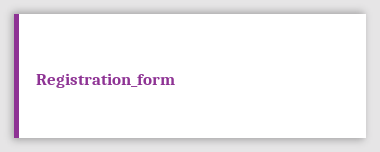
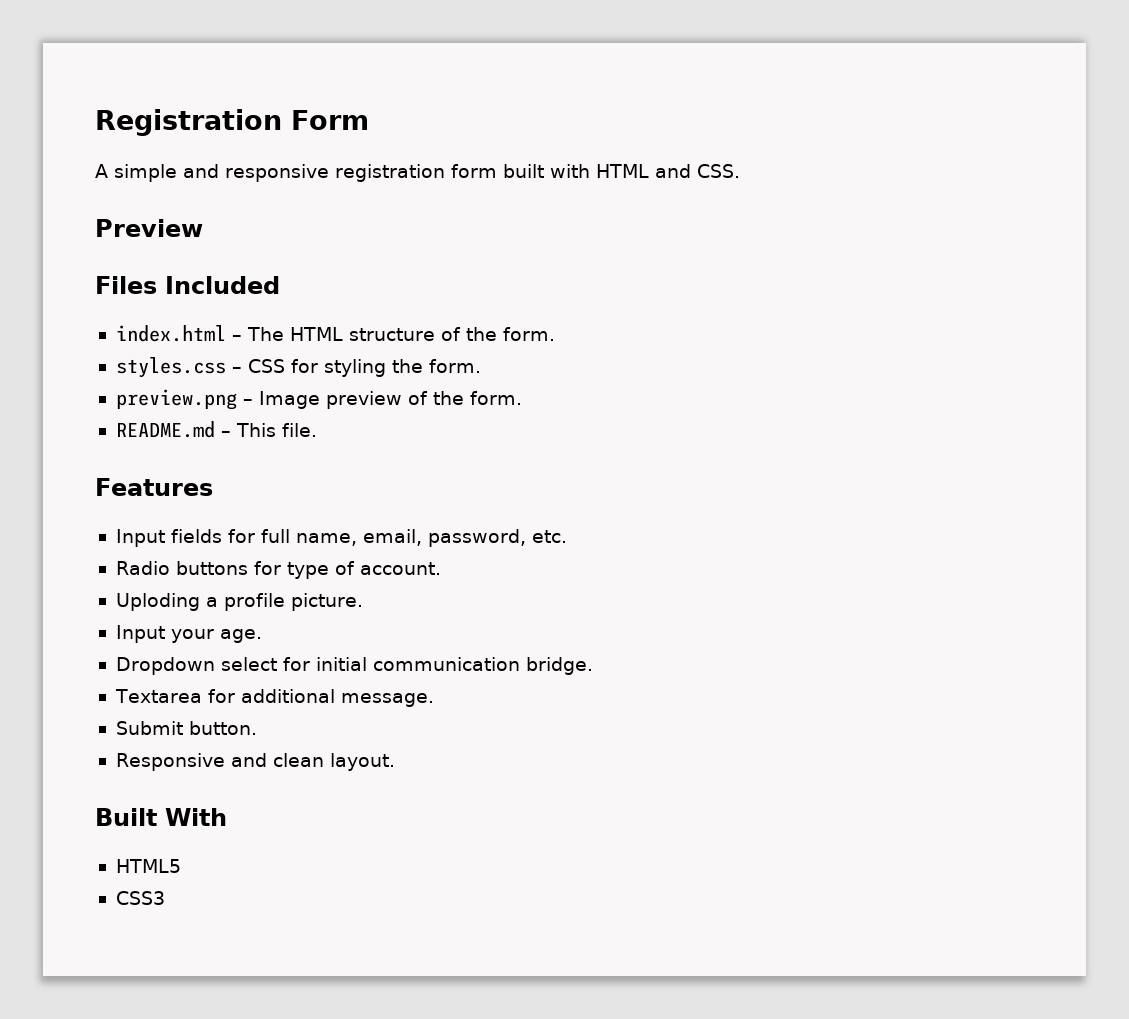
[36,73,175,88] Registration_form -> [95,109,369,136] [95,164,740,182] [95,219,203,237] [95,276,280,294] [115,325,555,342] [115,357,481,378] [115,389,522,410] [115,421,317,438] [95,478,213,496] [115,529,567,547] [115,561,441,579] [115,593,363,611] [115,625,262,643] [115,657,593,675] [114,689,434,707] [115,721,257,735] [115,753,395,771] [95,808,227,826] [115,859,181,873] [115,891,165,905] Registration Form // A simple and responsive registration form built with HTML and CSS. // Preview // Files Included // index.html – The HTML structure of the form. // styles.css – CSS for styling the form. // preview.png – Image preview of the form. // README.md – This file. // Features // Input fields for full name, email, password, etc. // Radio buttons for type of account. // Uploding a profile picture. // Input your age. // Dropdown select for initial communication bridge. // Textarea for additional message. // Submit button. // Responsive and clean layout. // Built With // HTML5 // CSS3

